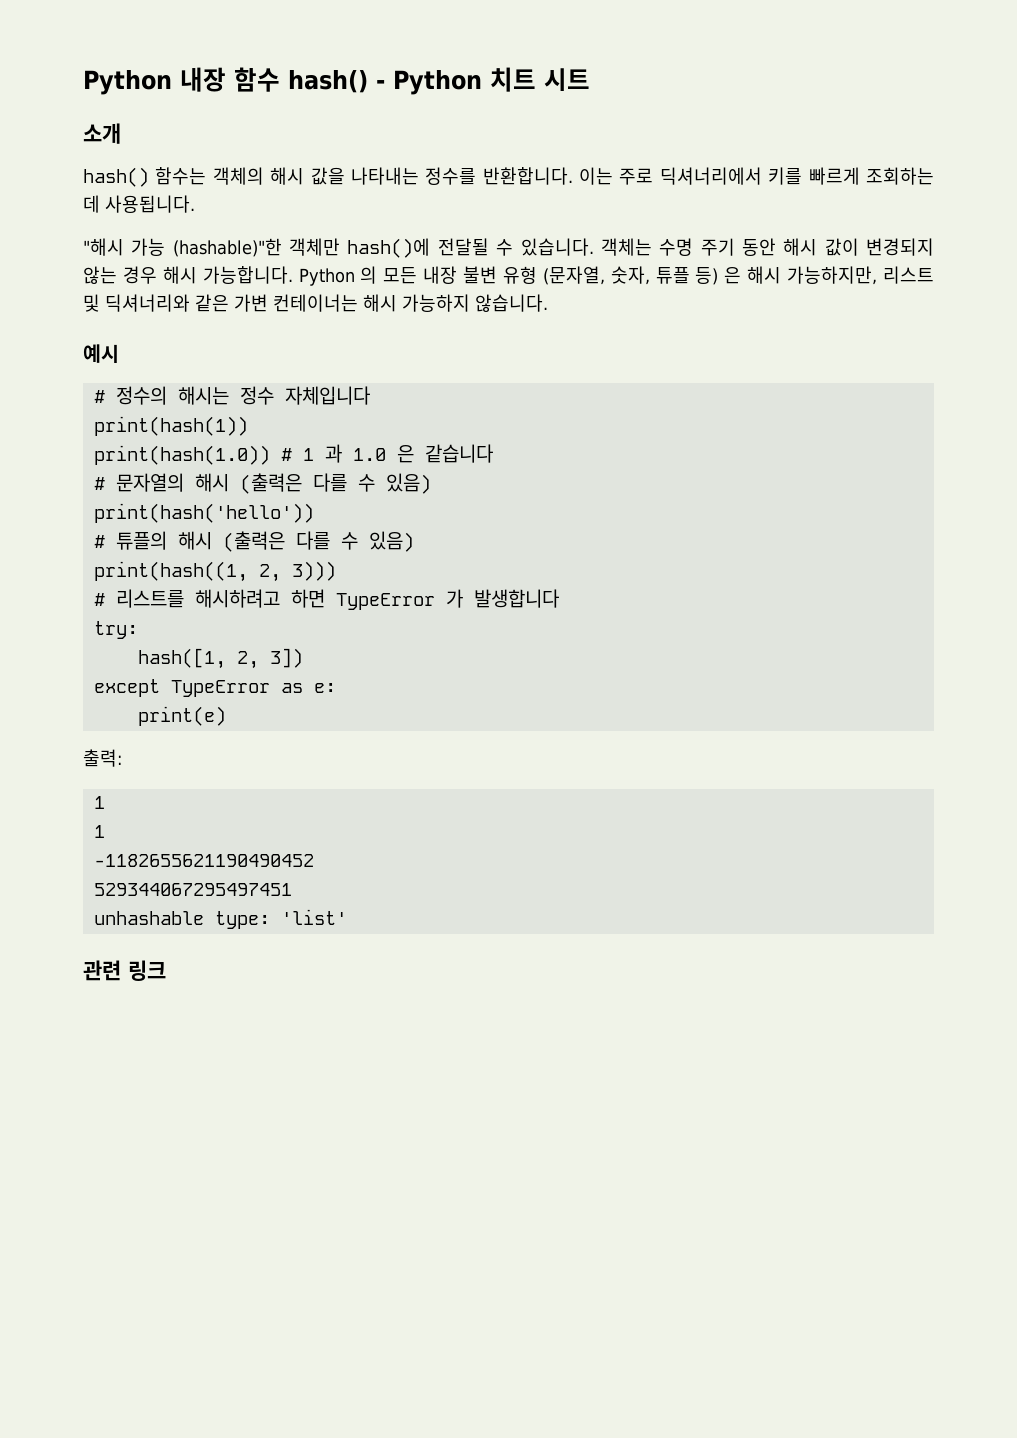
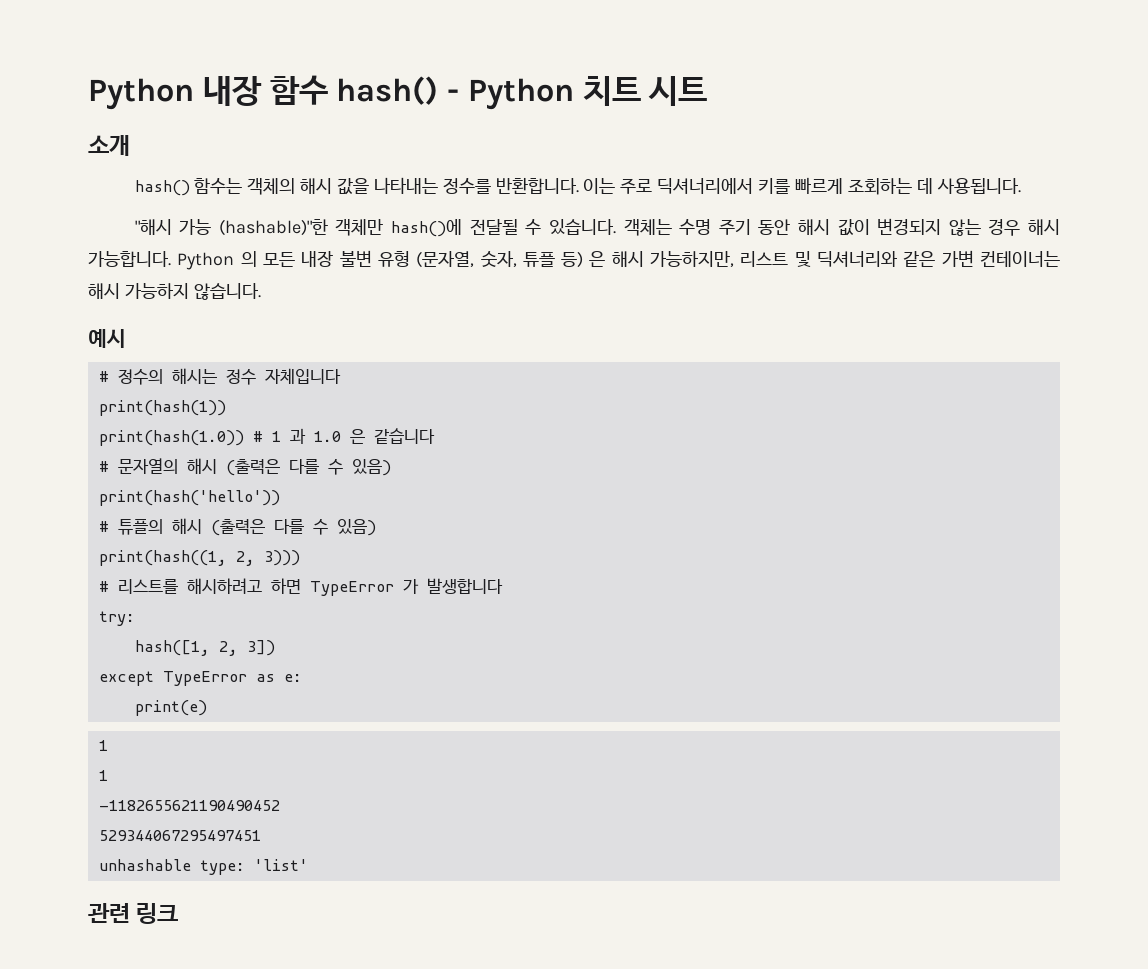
[83,749,122,767] // 출력: -> (207, 708) none

